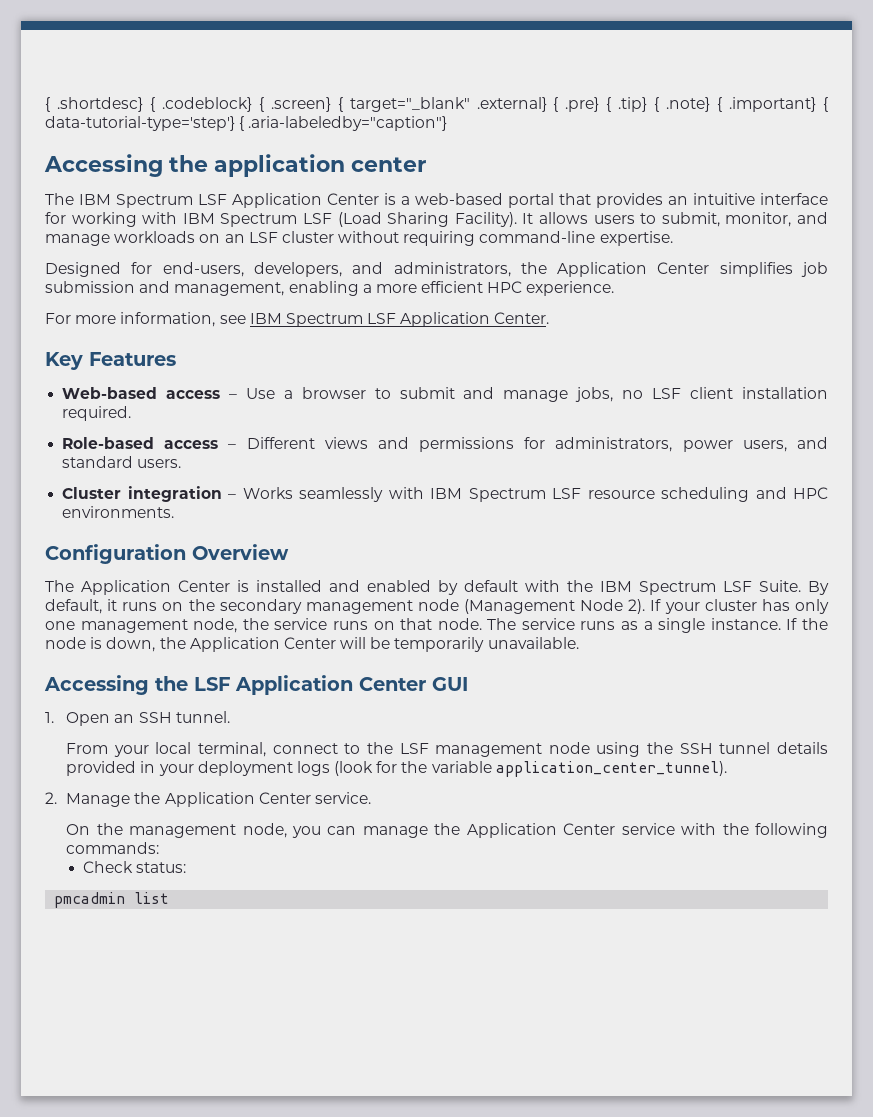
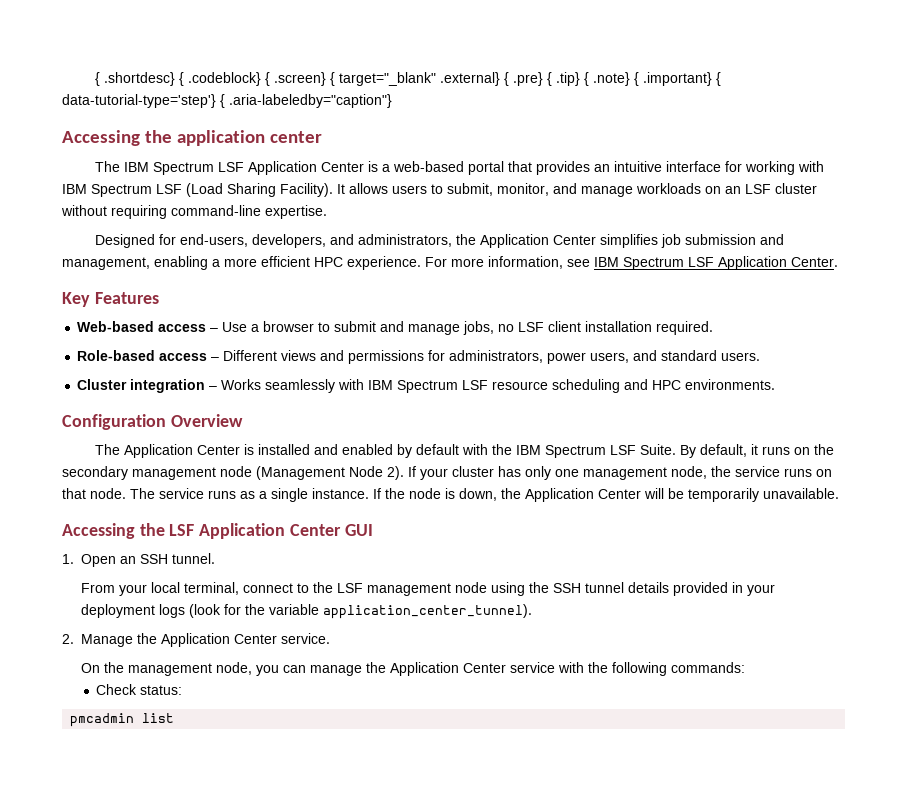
(615, 288) // -> (421, 263) none

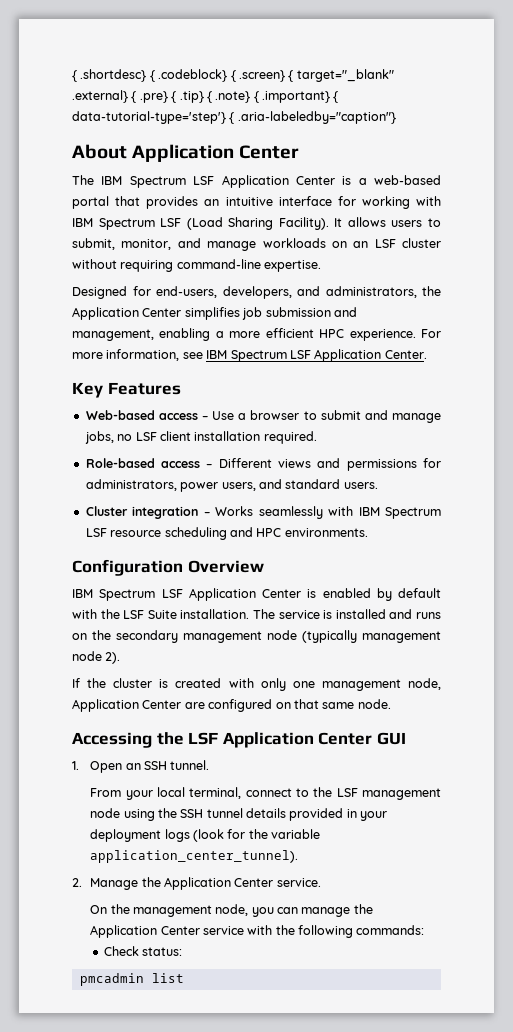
[62,130,322,146] Accessing the application center -> [72,144,300,162] About Application Center
[95,444,339,458] The Application Center is installed and -> [72,588,317,601] IBM Spectrum LSF Application Center is
[516,444,759,458] IBM Spectrum LSF Suite. By default, it -> [123,609,413,619] LSF Suite installation. The service is installed and
[256,466,812,480] (Management Node 2). If your cluster has only one management node, the service runs -> [302,630,441,643] [72,651,121,664] [72,678,441,691] [72,699,273,712] (typically management node 2). // If the cluster is created with only one management node, Application Center are configured
(86, 493) none -> [322,702,355,709] same
[130,488,839,502] The service runs as a single instance. If the node is down, the Application Center will be temporarily unavailable. -> (391, 704) none

